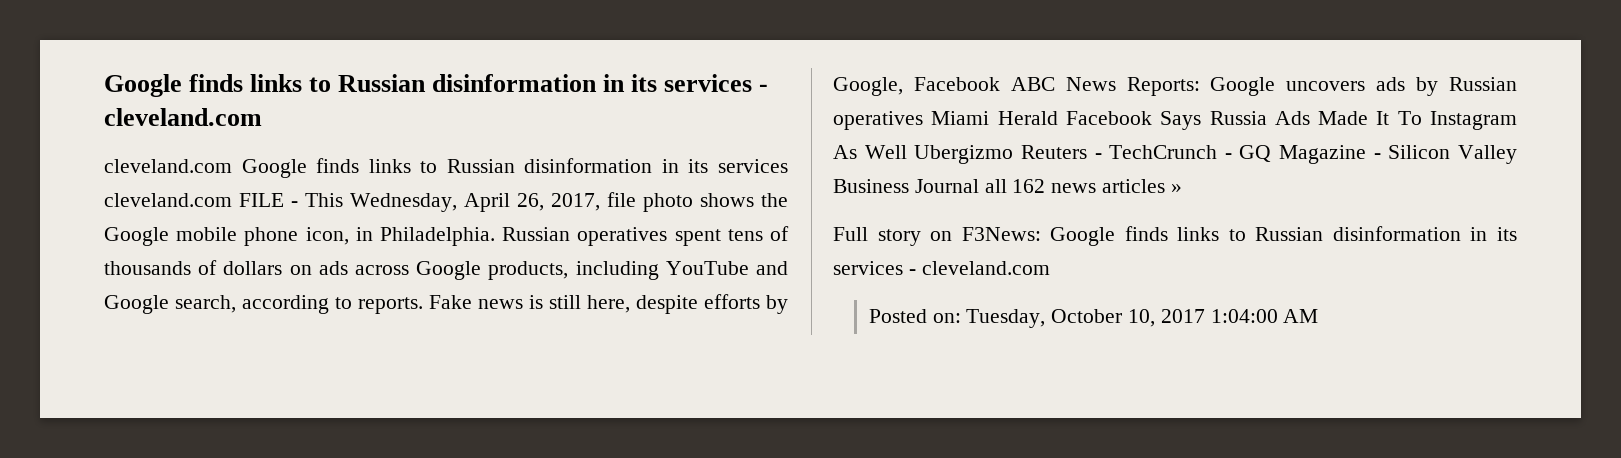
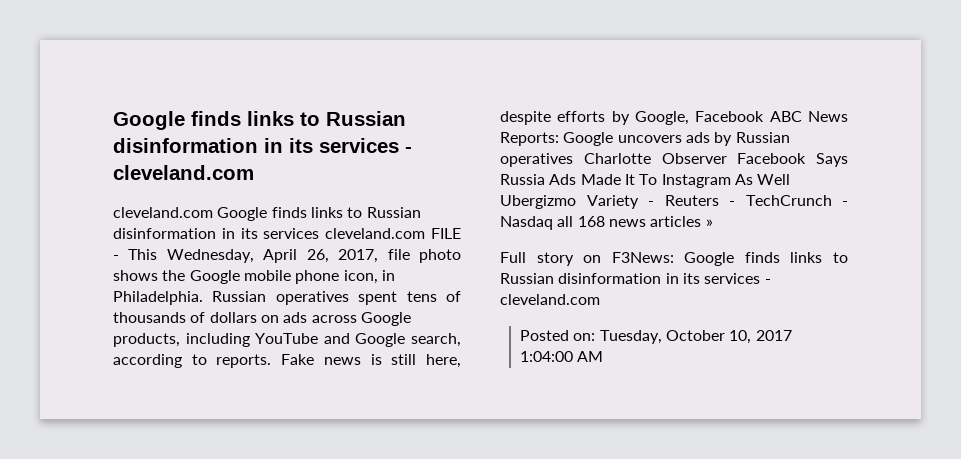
[931,111,1058,125] Miami Herald -> [583,153,727,164] Charlotte Observer
(1014, 154) none -> [586,195,654,209] Variety -
[1239,145,1517,164] [833,179,1046,193] GQ Magazine - Silicon Valley Business Journal all 162 -> [500,216,605,230] Nasdaq all 168

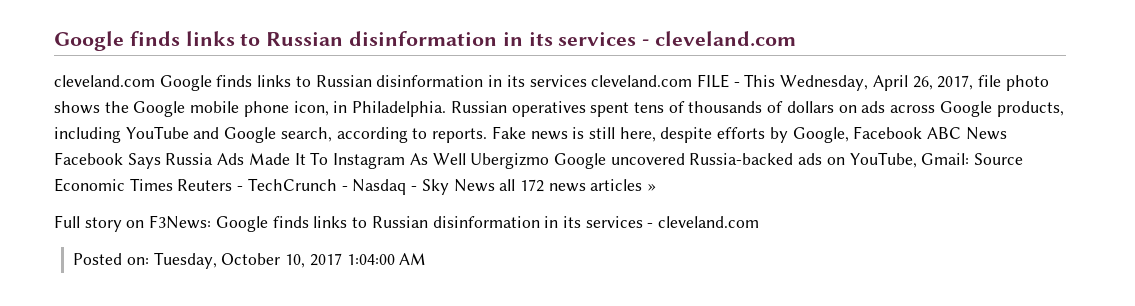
[500,132,790,146] [500,153,727,167] Reports: Google uncovers ads by Russian operatives Charlotte Observer -> (1007, 133) none
[586,195,654,209] Variety - -> [553,152,1024,169] [54,178,173,192] Google uncovered Russia-backed ads on YouTube, Gmail: Source Economic Times
[557,216,605,227] all 168 -> [411,179,544,195] - Sky News all 172

